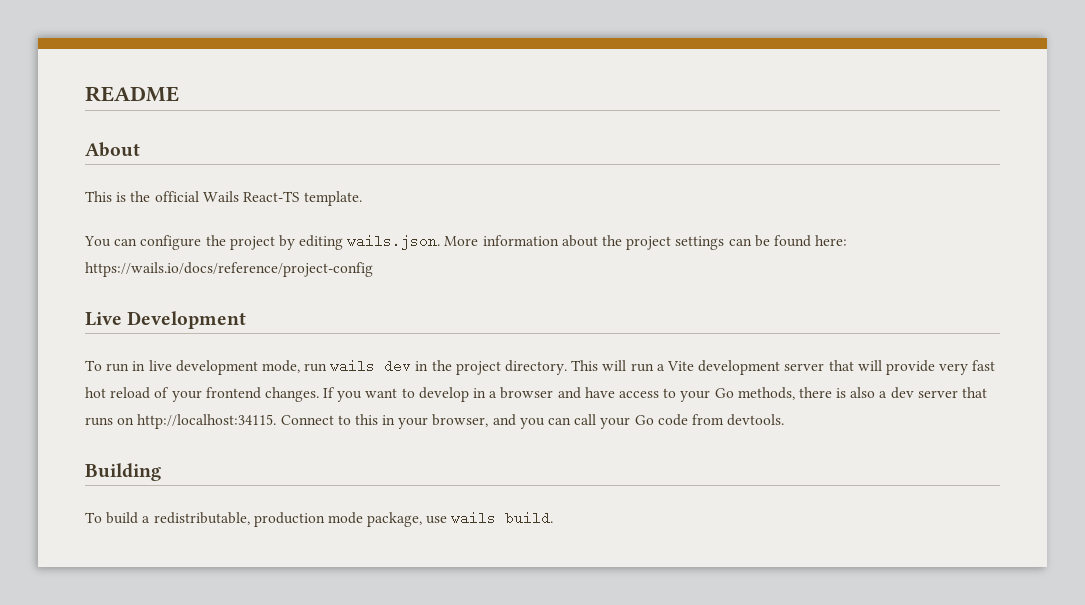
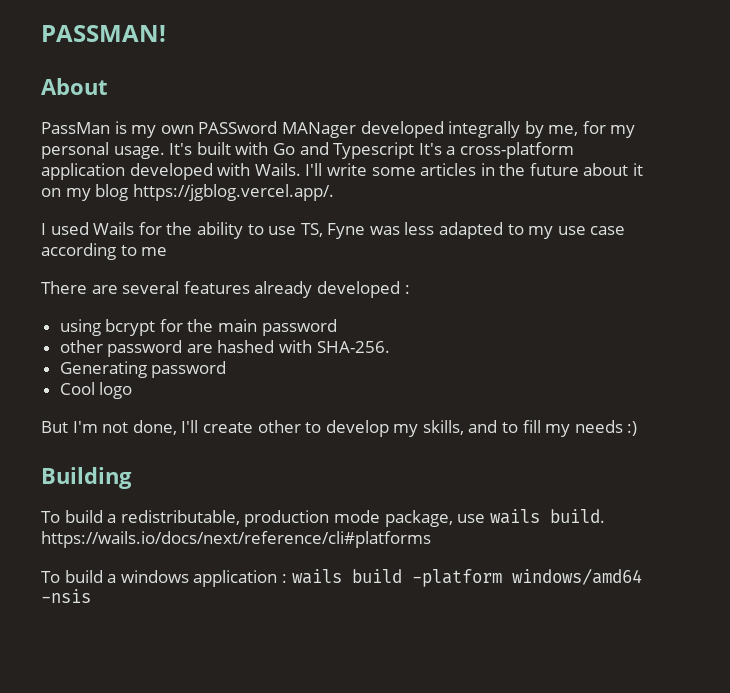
[85,86,179,102] README -> [41,25,166,42] PASSMAN!
[85,191,363,206] [84,234,848,250] [85,262,373,277] [85,311,247,329] [85,359,996,375] [85,387,987,402] [85,414,785,429] This is the official Wails React-TS template. // You can configure the project by editing wails.json. More information about the project settings can be found here: https://wails.io/docs/reference/project-config // Live Development // To run in live development mode, run wails dev in the project directory. This will run a Vite development server that will provide very fast hot reload of your frontend changes. If you want to develop in a browser and have access to your Go methods, there is also a dev server that runs on http://localhost:34115. Connect to this in your browser, and you can call your Go code from devtools. -> [41,121,636,138] [41,142,574,159] [41,163,644,180] [41,184,334,201] [41,222,626,239] [41,243,168,260] [41,281,410,298] [59,319,337,336] [59,340,390,357] [59,361,227,378] [59,382,133,399] [41,420,638,437] PassMan is my own PASSword MANager developed integrally by me, for my personal usage. It's built with Go and Typescript It's a cross-platform application developed with Wails. I'll write some articles in the future about it on my blog https://jgblog.vercel.app/. // I used Wails for the ability to use TS, Fyne was less adapted to my use case according to me // There are several features already developed : // using bcrypt for the main password // other password are hashed with SHA-256. // Generating password // Cool logo // But I'm not done, I'll create other to develop my skills, and to fill my needs :)
(554, 518) none -> [41,531,431,548] [41,568,642,587] [41,589,91,603] https://wails.io/docs/next/reference/cli#platforms // To build a windows application : wails build -platform windows/amd64 -nsis

